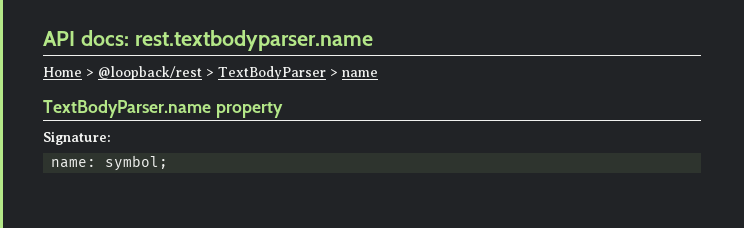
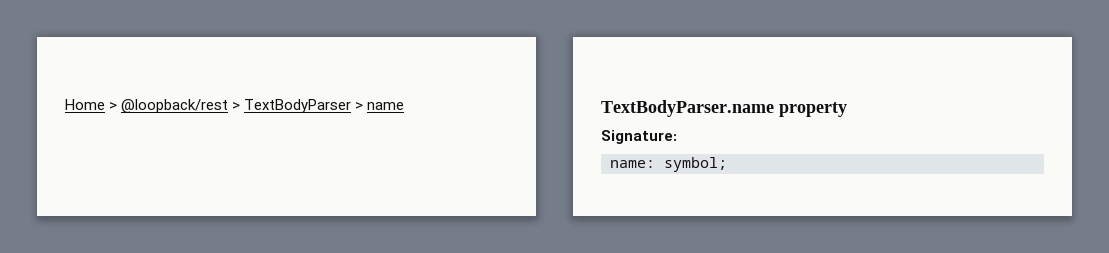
[43,30,373,51] API docs: rest.textbodyparser.name // -> (65, 104) none

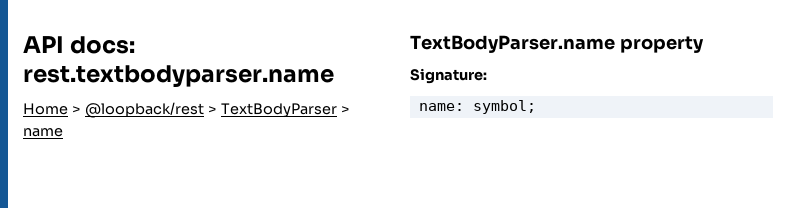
(65, 104) none -> [23,36,136,54] [23,65,334,87] API docs: rest.textbodyparser.name //

